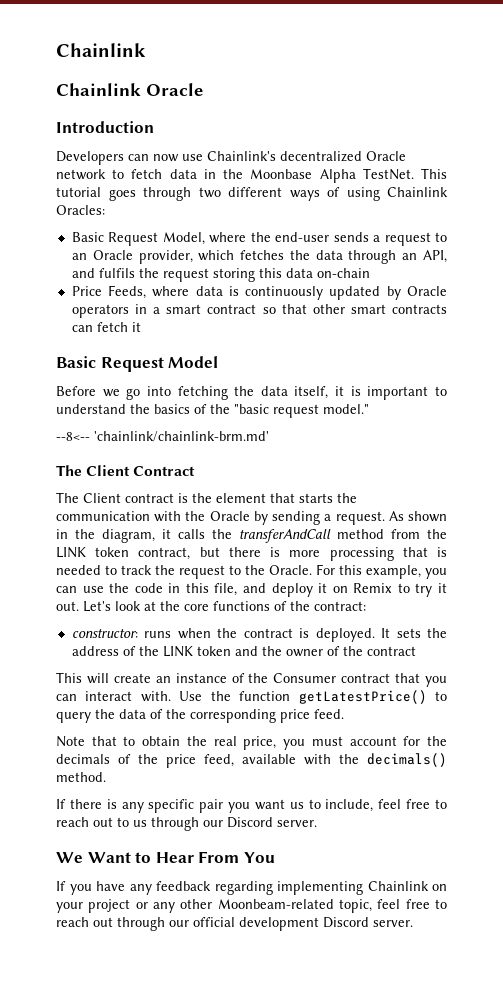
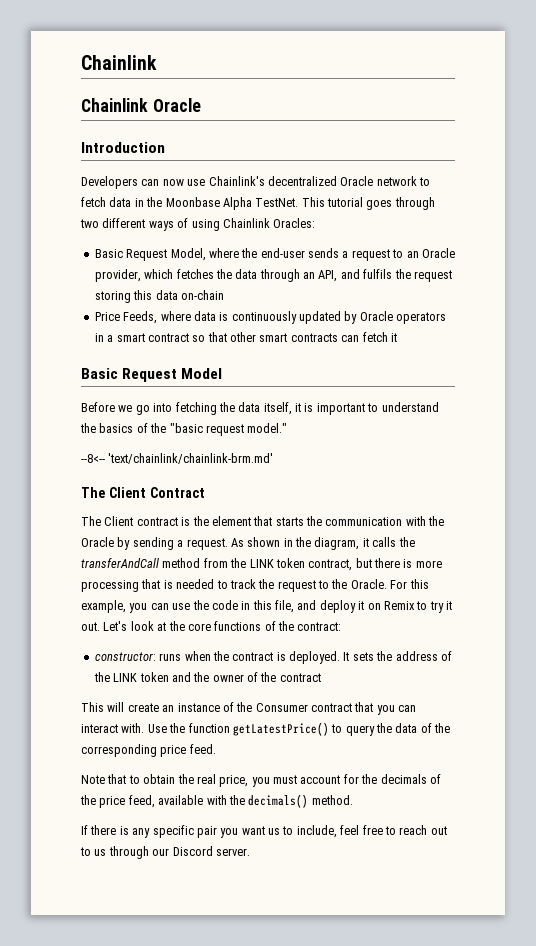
[94,431,269,442] 'chainlink/chainlink-brm.md' -> [108,453,274,464] 'text/chainlink/chainlink-brm.md'
[56,851,275,863] [56,881,447,895] [56,899,447,913] [56,917,413,931] // We Want to Hear From You // If you have any feedback regarding implementing Chainlink on your project or any other Moonbeam-related topic, feel free to reach out through our official development Discord server. -> (250, 852) none

